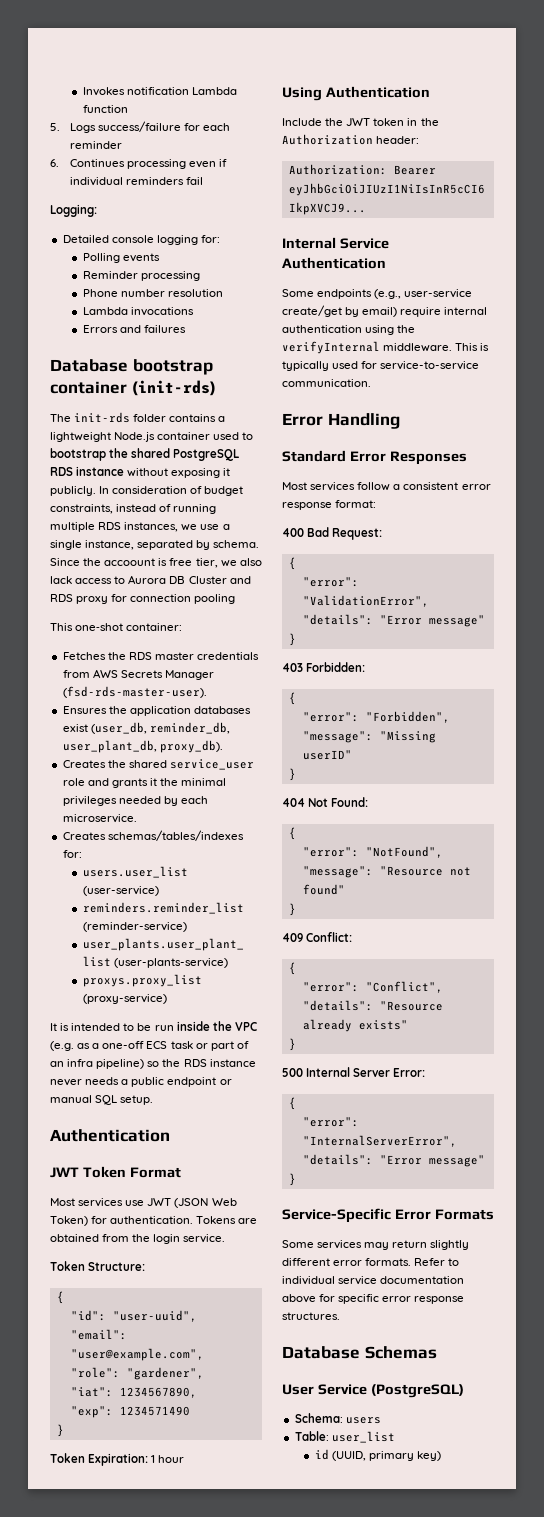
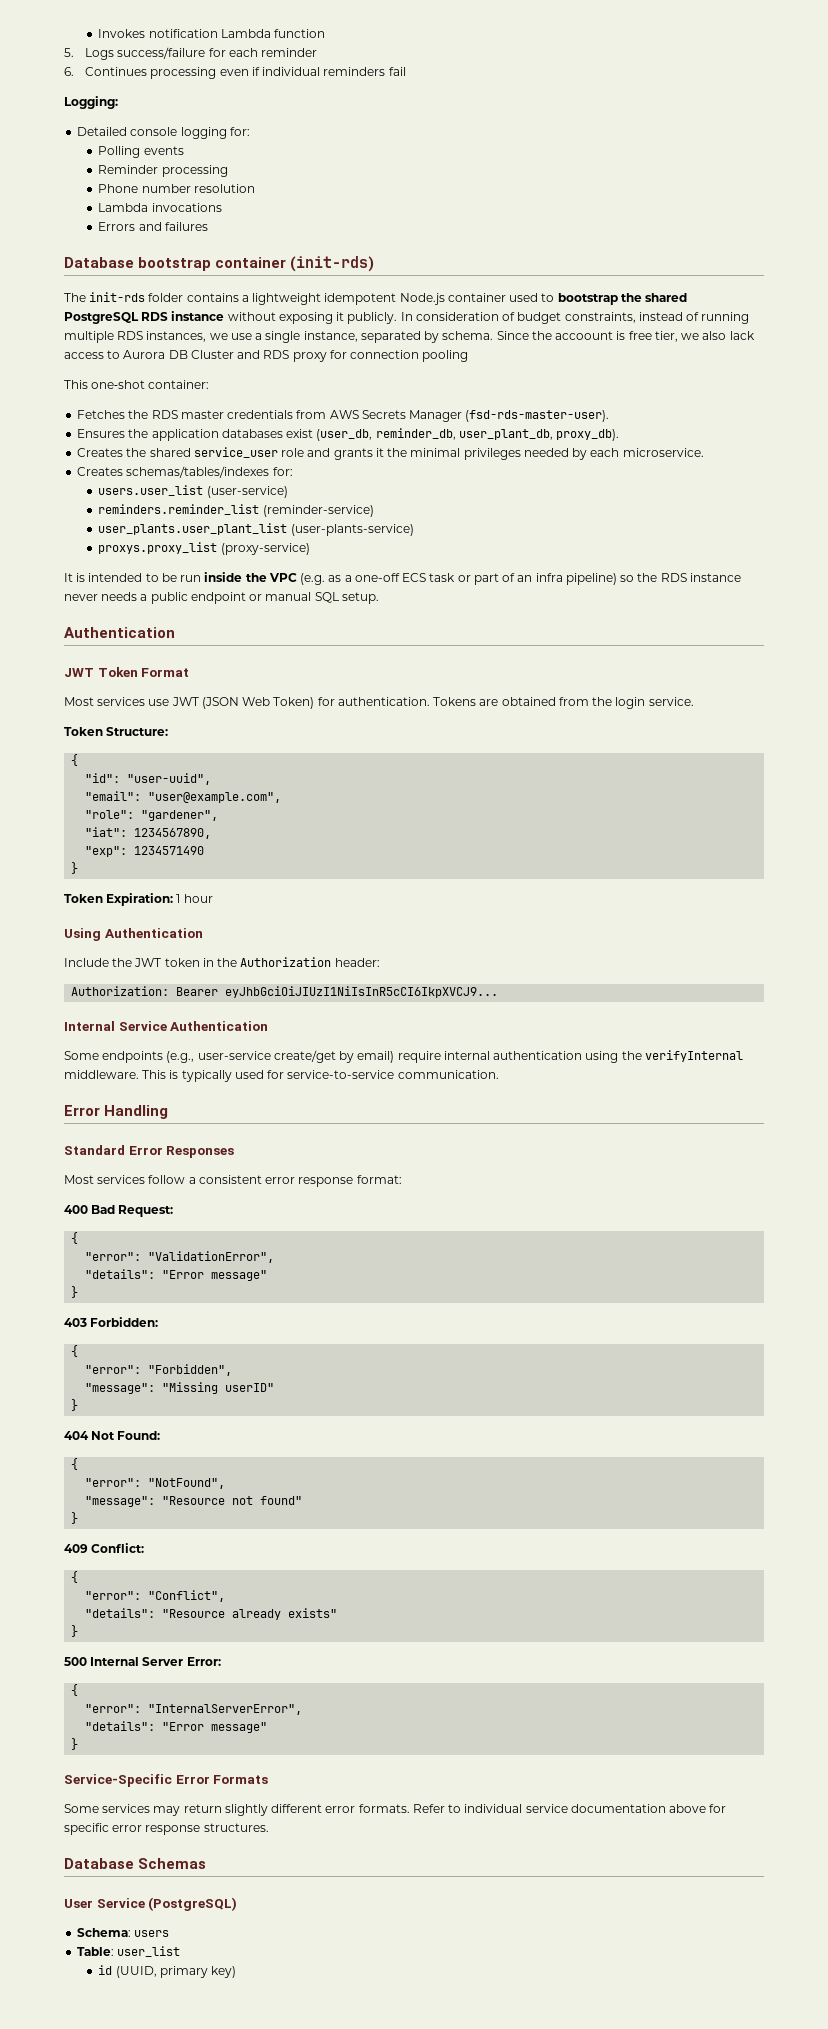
(111, 437) none -> [324,293,397,305] idempotent

